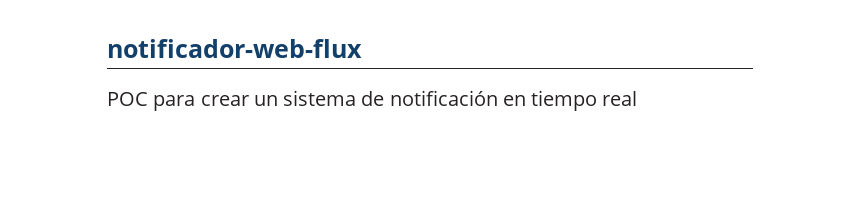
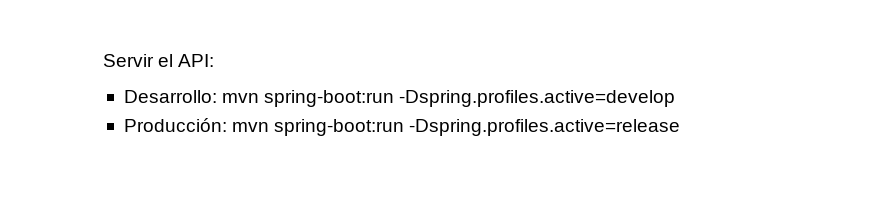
[107,39,362,58] [107,90,638,111] notificador-web-flux // POC para crear un sistema de notificación en tiempo real -> [103,54,215,67] [123,90,676,107] [123,118,681,136] Servir el API: // Desarrollo: mvn spring-boot:run -Dspring.profiles.active=develop // Producción: mvn spring-boot:run -Dspring.profiles.active=release

